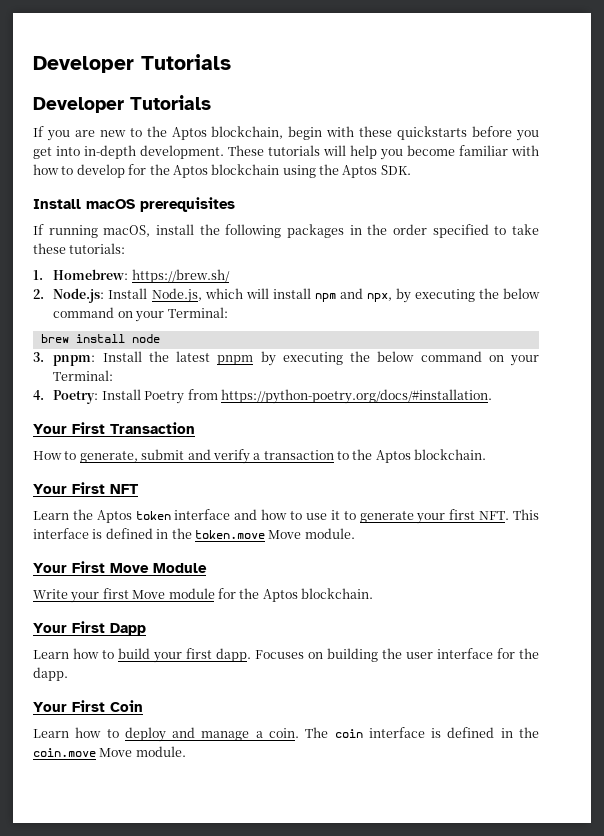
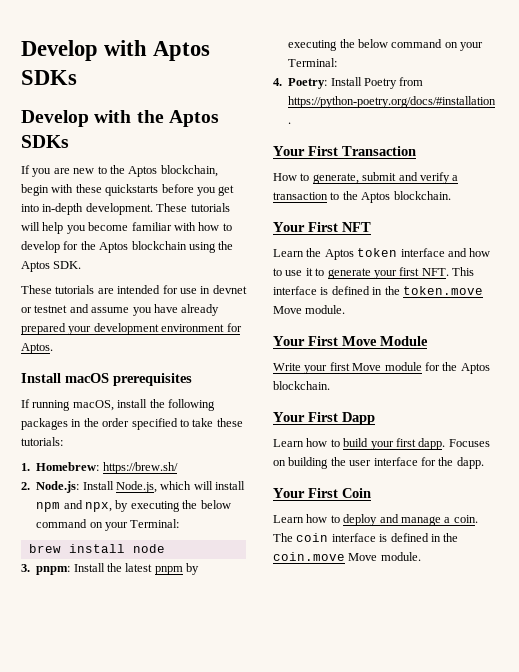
[33,54,231,73] [33,95,211,113] Developer Tutorials // Developer Tutorials -> [21,40,211,61] [21,70,77,85] [21,110,219,127] [21,135,69,148] Develop with Aptos SDKs // Develop with the Aptos SDKs
(411, 170) none -> [21,285,247,294] [21,304,220,316] [21,323,242,335] [21,343,53,354] // These tutorials are intended for use in devnet or testnet and assume you have already prepared your development environment for Aptos.

